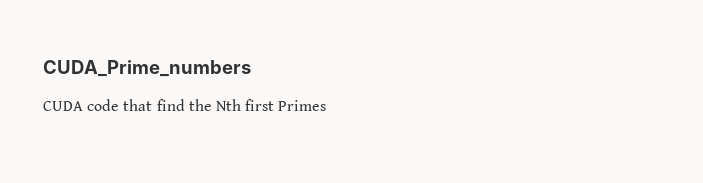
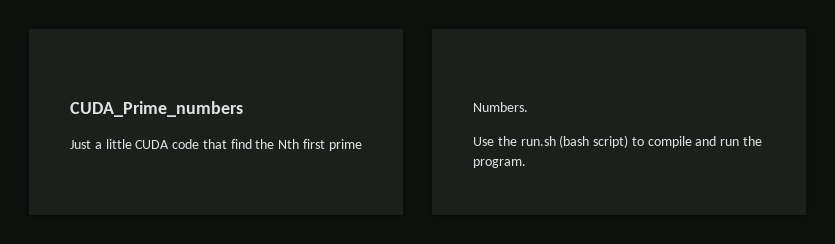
(251, 68) none -> [70,139,132,149] Just a little
[278,100,327,111] Primes -> [328,139,362,151] [473,102,528,112] [473,135,763,148] [473,159,526,168] prime Numbers. // Use the run.sh (bash script) to compile and run the program.

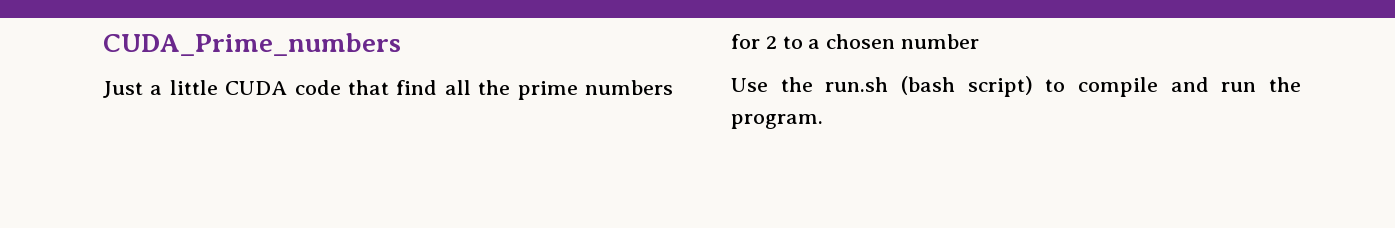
[255,139,362,151] [473,102,528,112] the Nth first prime Numbers. -> [444,80,673,100] [731,34,980,49] all the prime numbers for 2 to a chosen number

